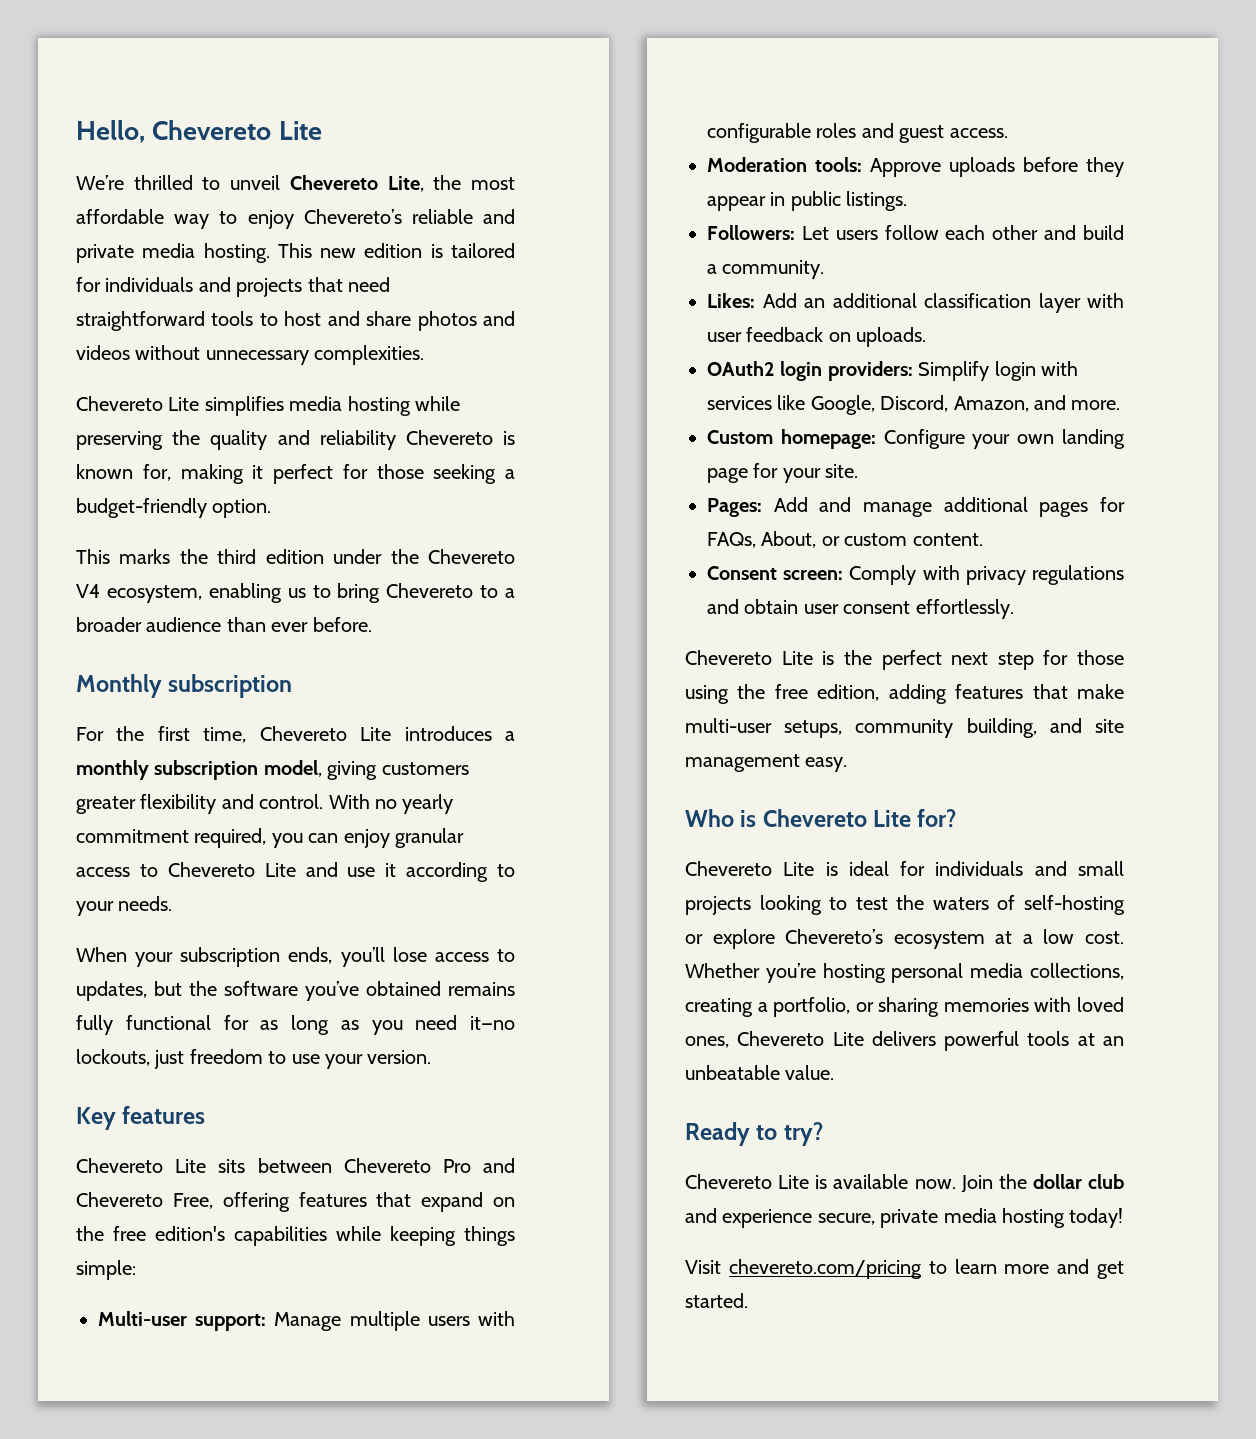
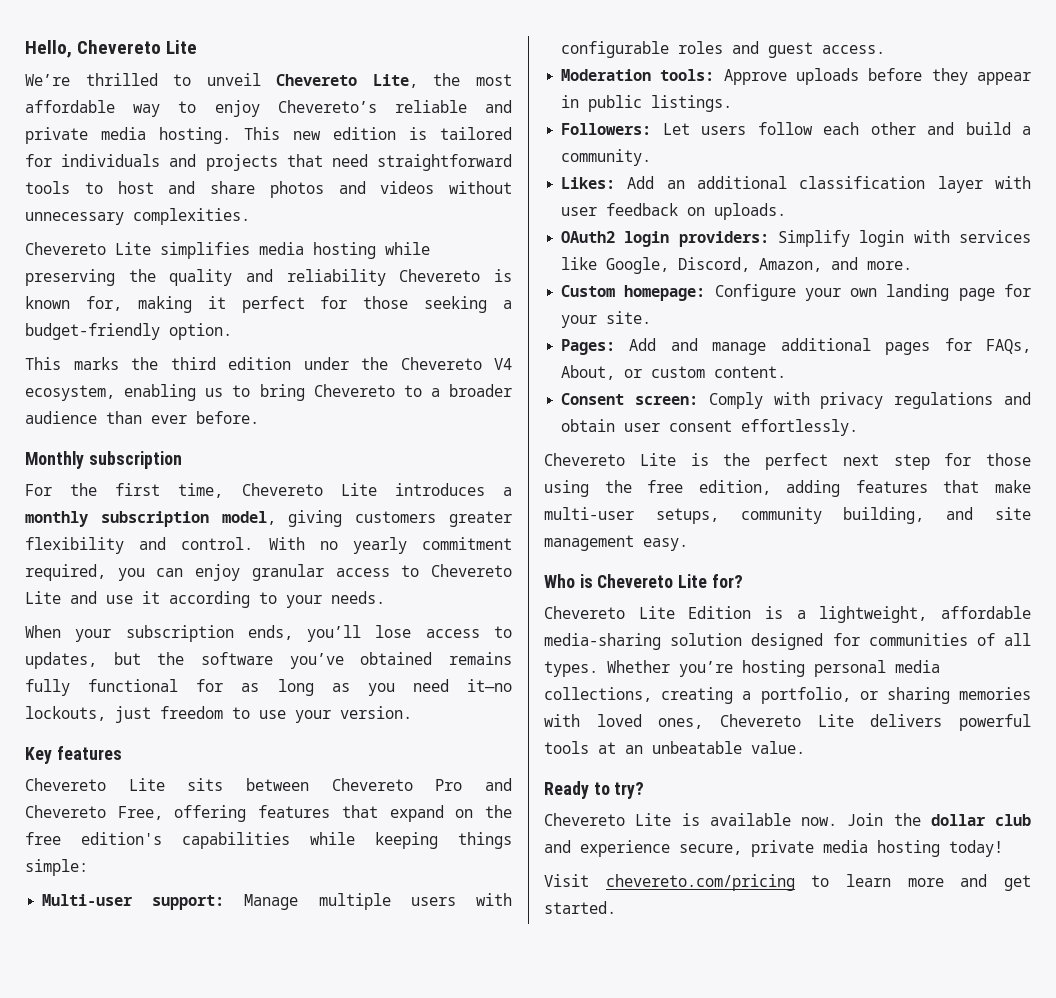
[825,861,1124,876] [685,895,1125,915] [685,929,1124,949] is ideal for individuals and small projects looking to test the waters of self-hosting or explore Chevereto’s ecosystem at a low cost. -> [688,606,1031,623] [544,633,1031,650] [544,661,598,677] Edition is a lightweight, affordable media-sharing solution designed for communities of all types.

